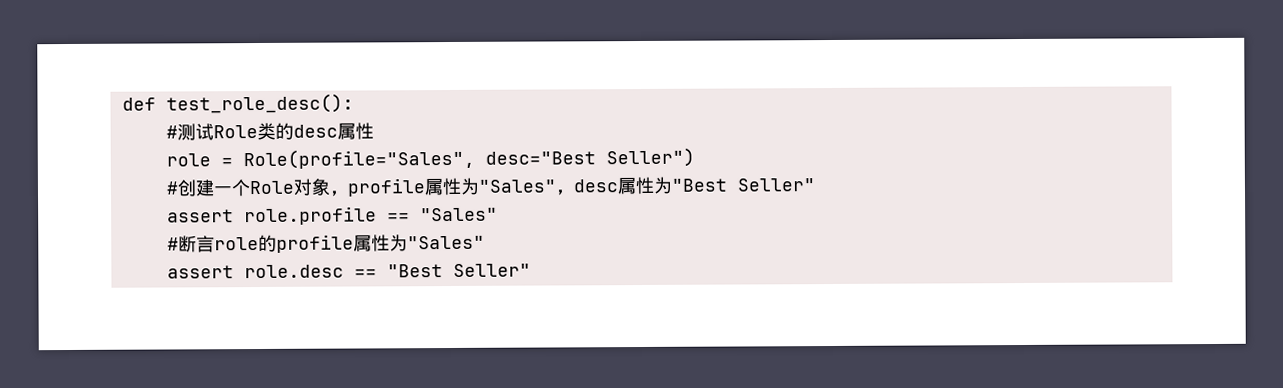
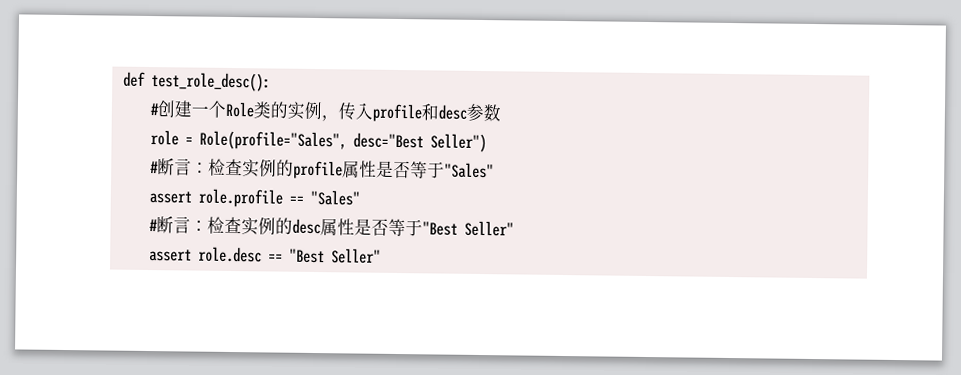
[177,122,374,141] 测试Role类的desc属性 -> [156,100,502,123] 创建一个Role类的实例，传入profile和desc参数
[177,176,815,197] 创建一个Role对象，profile属性为"Sales"，desc属性为"Best Seller" -> [156,158,494,180] 断言：检查实例的profile属性是否等于"Sales"
[214,234,485,253] role的profile属性为"Sales" -> [189,216,514,237] ：检查实例的desc属性是否等于"Best Seller"

